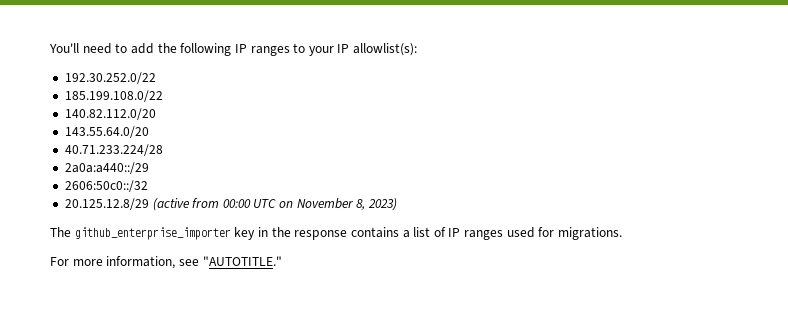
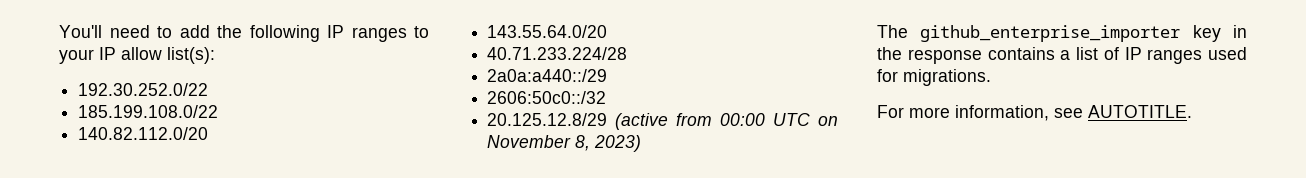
[353,43,418,56] allowlist(s): -> [121,47,215,64] allow list(s):
[202,256,282,266] "AUTOTITLE." -> [1088,105,1192,118] AUTOTITLE.

